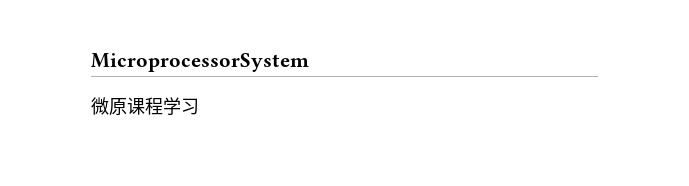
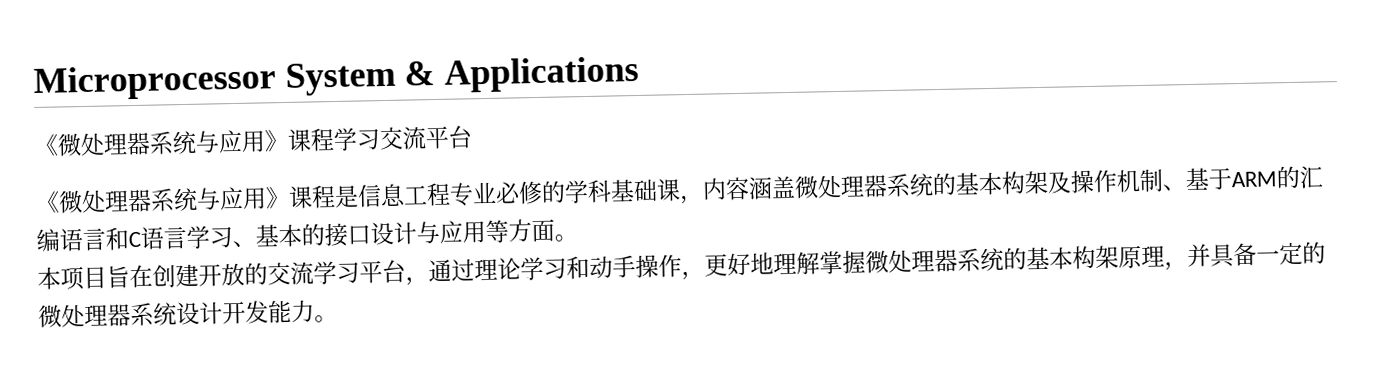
[91,53,309,72] [91,97,199,115] MicroprocessorSystem // 微原课程学习 -> [33,55,640,101] [34,125,473,157] [35,165,1324,214] [36,218,578,252] [37,241,1326,291] [38,299,338,328] Microprocessor System & Applications // 《微处理器系统与应用》课程学习交流平台 // 《微处理器系统与应用》课程是信息工程专业必修的学科基础课，内容涵盖微处理器系统的基本构架及操作机制、基于ARM的汇编语言和C语言学习、基本的接口设计与应用等方面。 // 本项目旨在创建开放的交流学习平台，通过理论学习和动手操作，更好地理解掌握微处理器系统的基本构架原理，并具备一定的微处理器系统设计开发能力。

